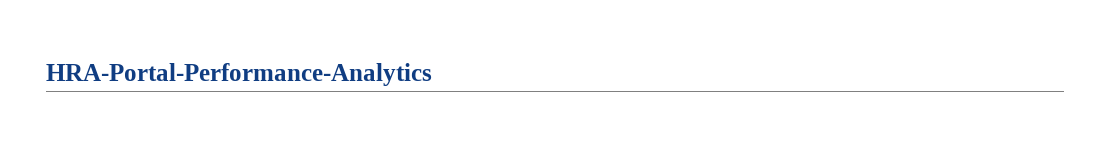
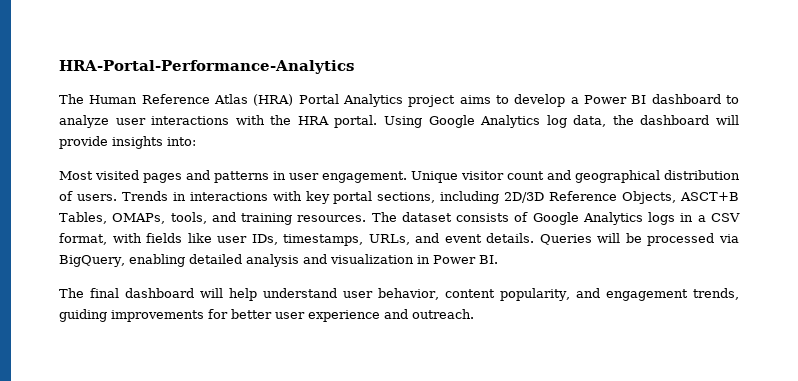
(432, 74) none -> [59,94,739,107] [59,115,739,128] [59,136,196,149] [59,170,740,183] [59,191,739,204] [59,212,740,225] [59,233,739,246] [59,254,498,267] [59,288,739,301] [59,309,474,322] // The Human Reference Atlas (HRA) Portal Analytics project aims to develop a Power BI dashboard to analyze user interactions with the HRA portal. Using Google Analytics log data, the dashboard will provide insights into: // Most visited pages and patterns in user engagement. Unique visitor count and geographical distribution of users. Trends in interactions with key portal sections, including 2D/3D Reference Objects, ASCT+B Tables, OMAPs, tools, and training resources. The dataset consists of Google Analytics logs in a CSV format, with fields like user IDs, timestamps, URLs, and event details. Queries will be processed via BigQuery, enabling detailed analysis and visualization in Power BI. // The final dashboard will help understand user behavior, content popularity, and engagement trends, guiding improvements for better user experience and outreach.

